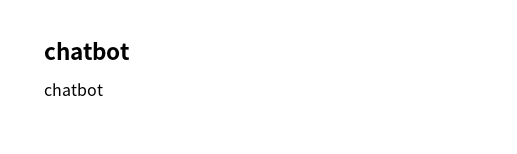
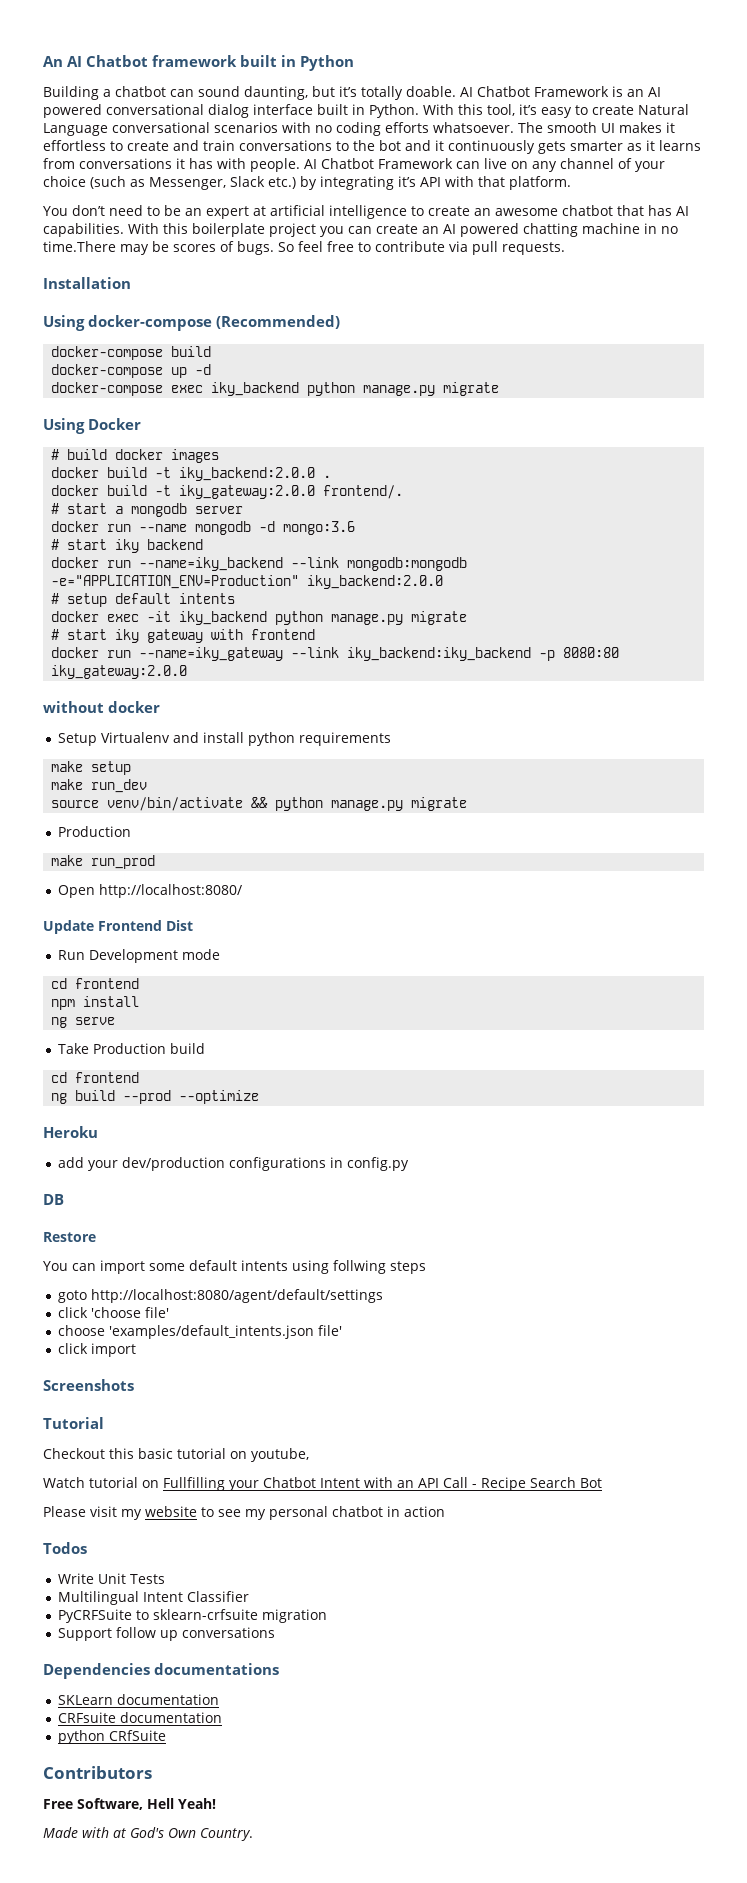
[44,41,130,60] [44,83,103,96] chatbot // chatbot -> [43,55,355,71] [43,86,661,100] [43,104,689,118] [43,122,675,136] [43,140,701,154] [43,158,665,172] [43,176,571,190] [43,205,689,219] [43,223,678,237] [43,241,565,255] [43,277,131,289] [43,315,341,331] [51,346,212,360] [51,364,212,378] [51,382,500,396] [43,418,142,434] [51,449,220,463] [51,467,332,481] [51,485,404,499] [51,503,244,517] [51,521,356,535] [51,539,204,553] [51,557,468,571] [51,575,444,589] [51,593,236,607] [51,611,468,625] [51,629,316,643] [51,647,620,661] [51,665,188,679] [43,701,161,713] [58,732,392,746] [51,761,132,775] [51,779,148,793] [51,797,468,811] [58,826,132,837] [51,855,156,869] [58,884,243,898] [43,920,193,934] [58,949,221,963] [51,978,140,989] [51,996,140,1010] [51,1017,116,1028] [58,1043,206,1054] [51,1072,140,1083] [51,1090,260,1104] [43,1126,98,1138] [58,1157,410,1171] [43,1194,64,1205] [43,1232,96,1242] [43,1260,426,1274] [58,1289,384,1303] [58,1307,170,1318] [58,1325,343,1339] [58,1343,137,1357] [43,1379,134,1391] [43,1417,104,1429] [43,1448,309,1462] [43,1477,602,1491] [43,1506,445,1520] [43,1542,87,1554] [58,1573,166,1584] [58,1591,250,1605] [58,1609,328,1623] [58,1627,276,1641] [43,1663,280,1679] [58,1694,220,1705] [58,1712,223,1723] [58,1730,167,1744] [43,1766,152,1779] [43,1798,216,1810] [43,1827,253,1841] An AI Chatbot framework built in Python // Building a chatbot can sound daunting, but it’s totally doable. AI Chatbot Framework is an AI powered conversational dialog interface built in Python. With this tool, it’s easy to create Natural Language conversational scenarios with no coding efforts whatsoever. The smooth UI makes it effortless to create and train conversations to the bot and it continuously gets smarter as it learns from conversations it has with people. AI Chatbot Framework can live on any channel of your choice (such as Messenger, Slack etc.) by integrating it’s API with that platform. // You don’t need to be an expert at artificial intelligence to create an awesome chatbot that has AI capabilities. With this boilerplate project you can create an AI powered chatting machine in no time.There may be scores of bugs. So feel free to contribute via pull requests. // Installation // Using docker-compose (Recommended) // docker-compose build // docker-compose up -d // docker-compose exec iky_backend python manage.py migrate // Using Docker // # build docker images // docker build -t iky_backend:2.0.0 . // docker build -t iky_gateway:2.0.0 frontend/. // # start a mongodb server // docker run --name mongodb -d mongo:3.6 // # start iky backend // docker run --name=iky_backend --link mongodb:mongodb -e="APPLICATION_ENV=Production" iky_backend:2.0.0 // # setup default intents // docker exec -it iky_backend python manage.py migrate // # start iky gateway with frontend // docker run --name=iky_gateway --link iky_backend:iky_backend -p 8080:80 iky_gateway:2.0.0 // without docker // Setup Virtualenv and install python requirements // make setup // make run_dev // source venv/bin/activate && python manage.py migrate // Production // make run_prod // Open http://localhost:8080/ // Update Frontend Dist // Run Development mode // cd frontend // npm install // ng serve // Take Production build // cd frontend // ng build --prod --optimize // Heroku // add your dev/production configurations in config.py // DB // Restore // You can import some default intents using follwing steps // goto http://localhost:8080/agent/default/settings // click 'choose file' // choose 'examples/default_intents.json file' // click import // Screenshots // Tutorial // Checkout this basic tutorial on youtube, // Watch tutorial on Fullfilling your Chatbot Intent with an API Call - Recipe Search Bot // Please visit my website to see my personal chatbot in action // Todos // Write Unit Tests // Multilingual Intent Classifier // PyCRFSuite to sklearn-crfsuite migration // Support follow up conversations // Dependencies documentations // SKLearn documentation // CRFsuite documentation // python CRfSuite // Contributors // Free Software, Hell Yeah! // Made with at God's Own Country.

